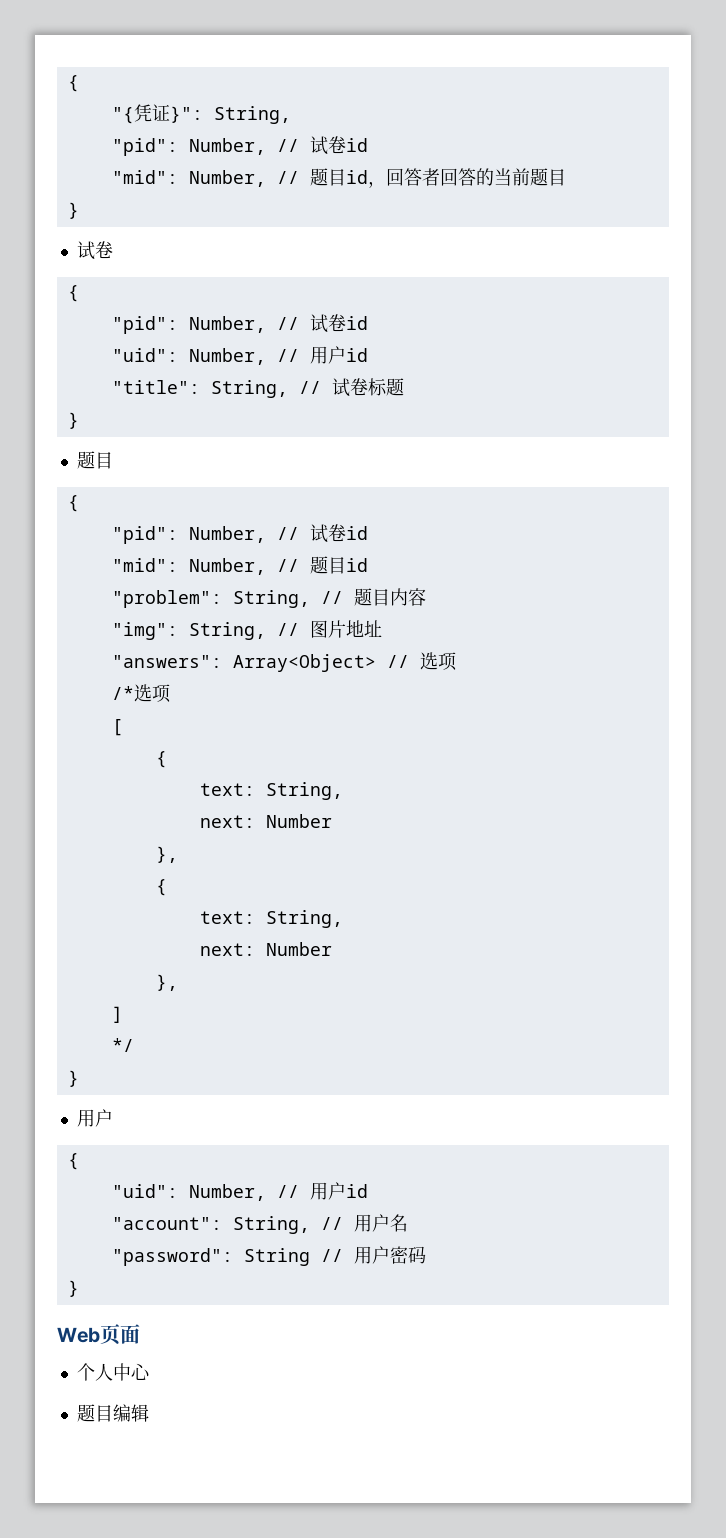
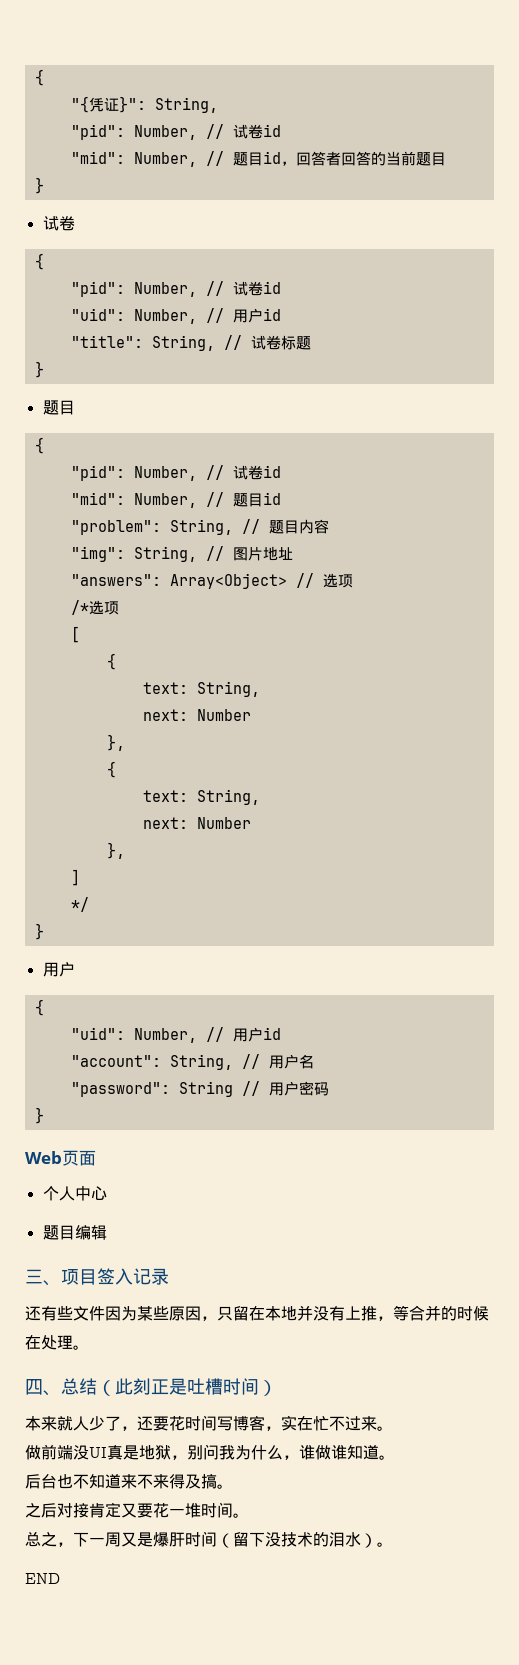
(149, 1413) none -> [25,1268,169,1286] [25,1305,489,1321] [25,1335,89,1350] [25,1378,277,1396] [25,1415,393,1431] [25,1444,395,1460] [25,1474,233,1489] [25,1502,249,1518] [25,1531,393,1548] [25,1573,60,1584] // 三、项目签入记录 // 还有些文件因为某些原因，只留在本地并没有上推，等合并的时候在处理。 // 四、总结（此刻正是吐槽时间） // 本来就人少了，还要花时间写博客，实在忙不过来。 // 做前端没UI真是地狱，别问我为什么，谁做谁知道。 // 后台也不知道来不来得及搞。 // 之后对接肯定又要花一堆时间。 // 总之，下一周又是爆肝时间（留下没技术的泪水）。 // END

